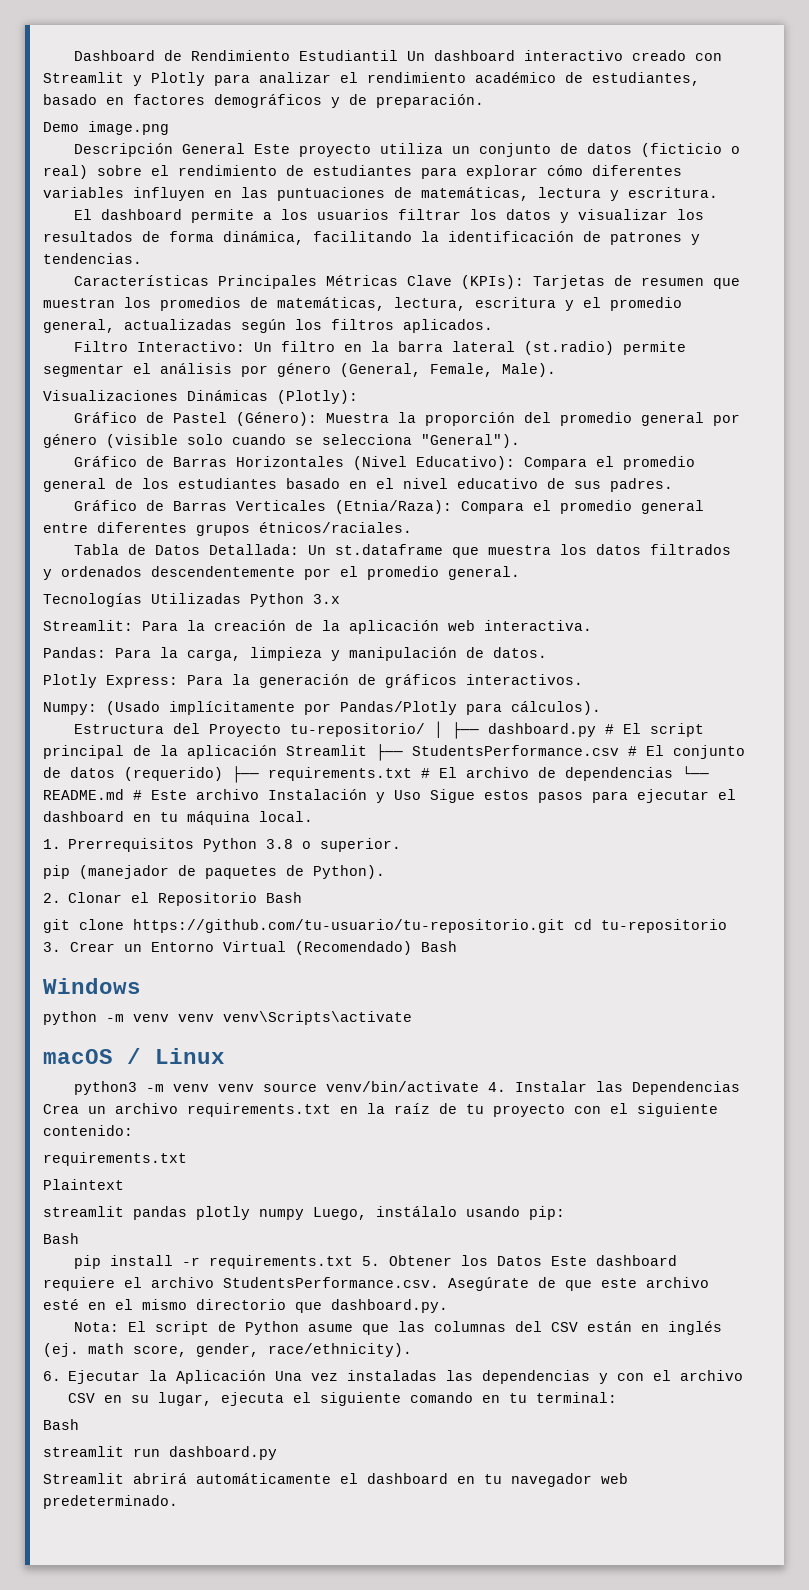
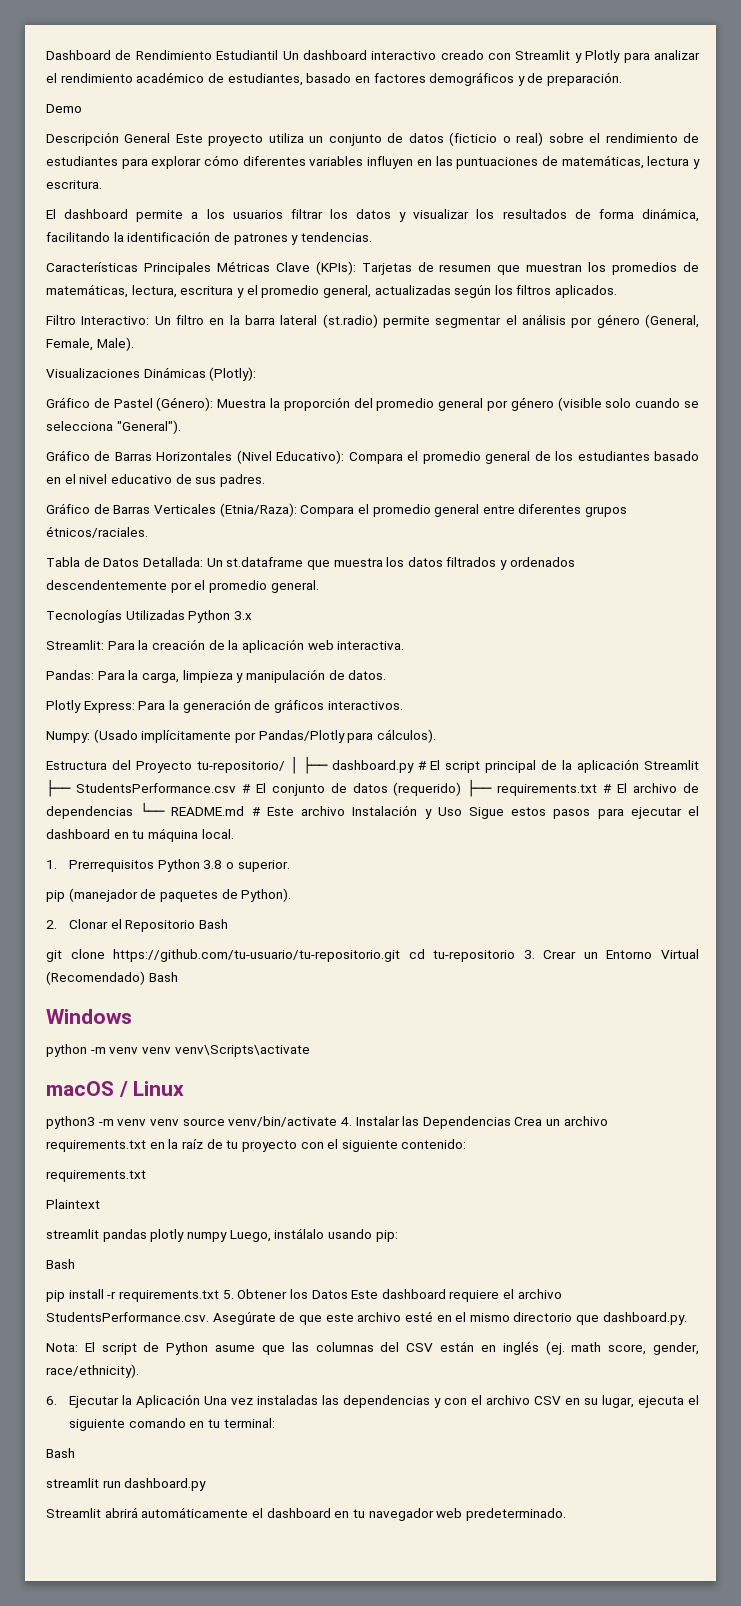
[88,121,169,135] image.png -> (82, 108) none

